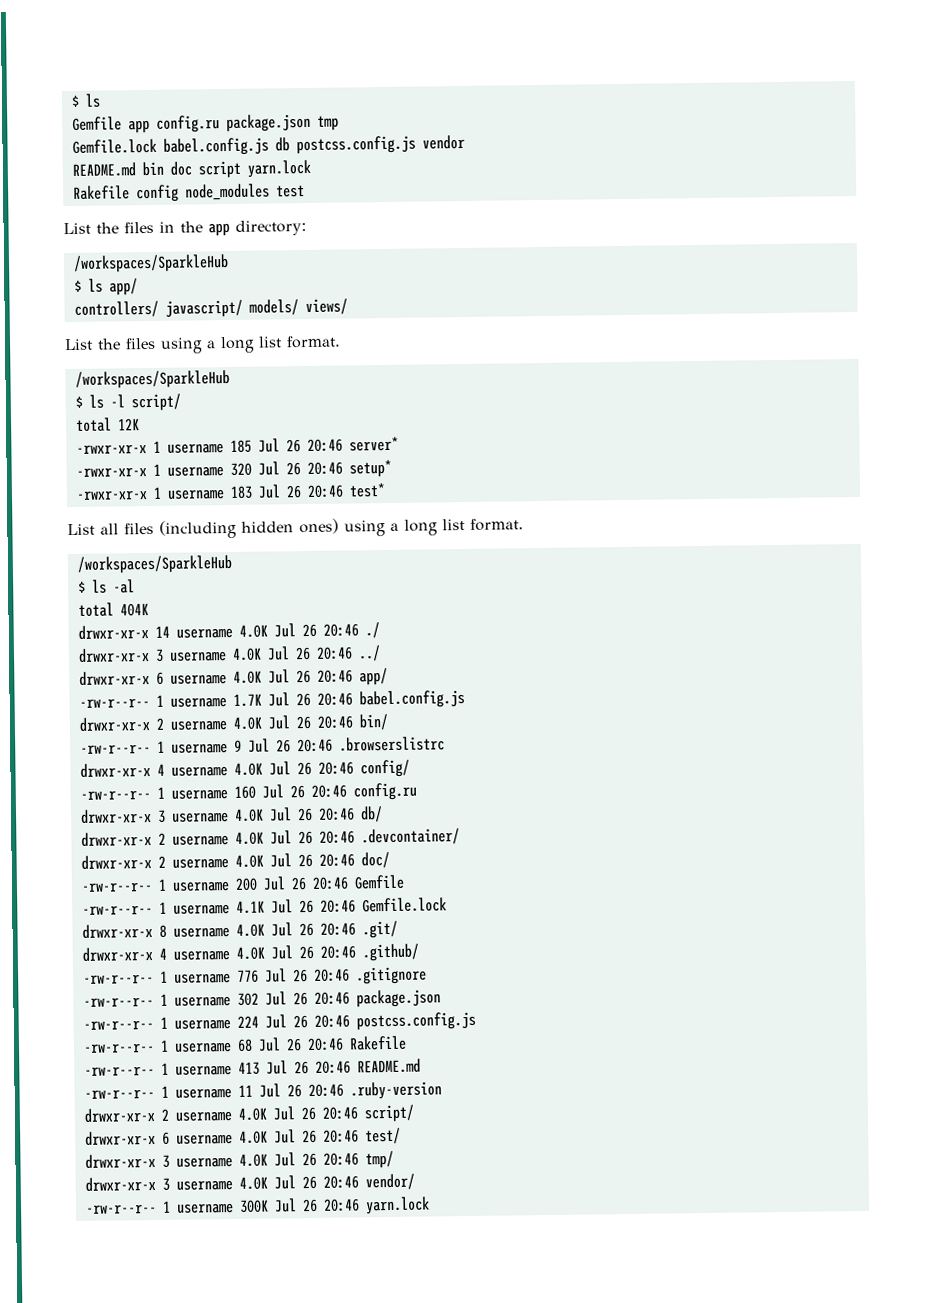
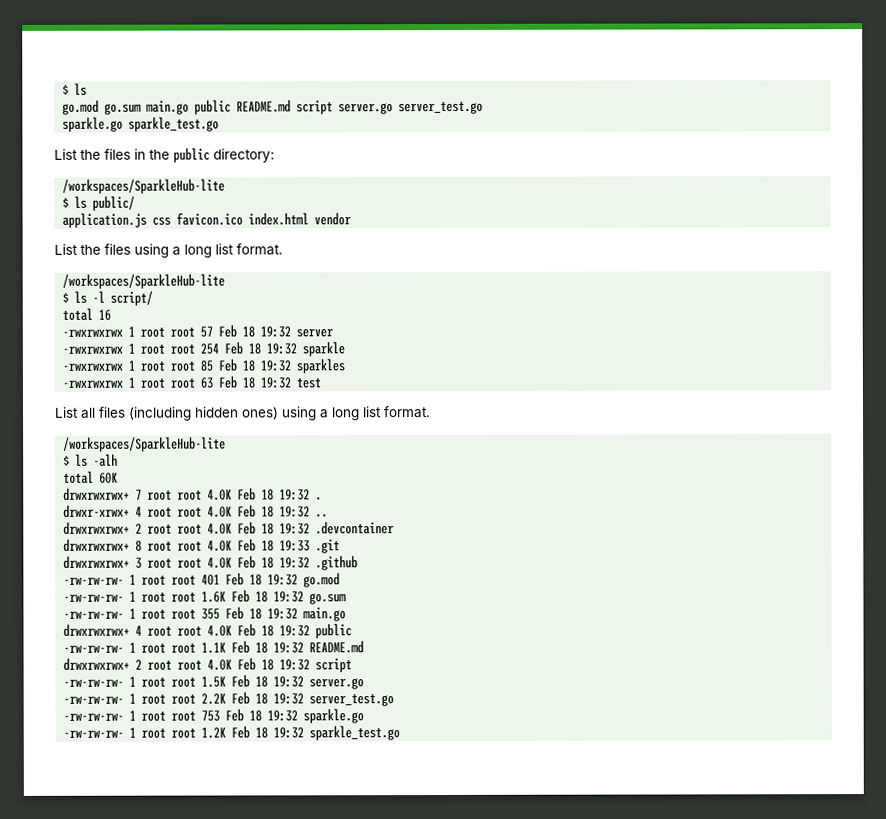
[71,113,339,134] [71,134,465,156] [71,159,311,179] [72,183,305,203] Gemfile app config.ru package.json tmp // Gemfile.lock babel.config.js db postcss.config.js vendor // README.md bin doc script yarn.lock // Rakefile config node_modules test -> [62,99,484,115] [62,116,220,132] go.mod go.sum main.go public README.md script server.go server_test.go // sparkle.go sparkle_test.go
[208,222,230,237] app -> [173,147,210,163] public
[72,253,229,273] [73,278,138,296] [73,298,348,318] /workspaces/SparkleHub // $ ls app/ // controllers/ javascript/ models/ views/ -> [62,178,226,194] [62,195,136,211] [62,212,352,228] /workspaces/SparkleHub-lite // $ ls public/ // application.js css favicon.ico index.html vendor
[74,369,230,389] /workspaces/SparkleHub -> [62,273,226,289] /workspaces/SparkleHub-lite
[117,418,140,431] [75,436,399,454] [75,459,392,478] [75,483,386,500] 12K // -rwxr-xr-x 1 username 185 Jul 26 20:46 server* // -rwxr-xr-x 1 username 320 Jul 26 20:46 setup* // -rwxr-xr-x 1 username 183 Jul 26 20:46 test* -> [98,309,112,321] [62,324,334,338] [62,341,346,357] [62,358,346,374] [62,375,322,389] 16 // -rwxrwxrwx 1 root root 57 Feb 18 19:32 server // -rwxrwxrwx 1 root root 254 Feb 18 19:32 sparkle // -rwxrwxrwx 1 root root 85 Feb 18 19:32 sparkles // -rwxrwxrwx 1 root root 63 Feb 18 19:32 test
[76,554,232,574] [77,579,135,594] [77,602,149,617] [77,622,380,640] [77,645,381,663] [78,667,388,686] [78,690,465,709] [78,713,388,732] [79,736,445,754] [79,759,410,778] [79,782,417,801] [79,806,383,824] [80,828,460,847] [80,851,390,870] [80,874,405,892] [81,897,447,915] [81,920,398,939] [81,943,419,962] [82,966,427,985] [82,989,441,1008] [82,1011,476,1031] [82,1035,407,1053] [83,1058,421,1076] [83,1081,442,1100] [83,1104,414,1123] [84,1127,401,1146] [84,1150,394,1169] [84,1173,415,1192] [85,1196,430,1215] /workspaces/SparkleHub // $ ls -al // total 404K // drwxr-xr-x 14 username 4.0K Jul 26 20:46 ./ // drwxr-xr-x 3 username 4.0K Jul 26 20:46 ../ // drwxr-xr-x 6 username 4.0K Jul 26 20:46 app/ // -rw-r--r-- 1 username 1.7K Jul 26 20:46 babel.config.js // drwxr-xr-x 2 username 4.0K Jul 26 20:46 bin/ // -rw-r--r-- 1 username 9 Jul 26 20:46 .browserslistrc // drwxr-xr-x 4 username 4.0K Jul 26 20:46 config/ // -rw-r--r-- 1 username 160 Jul 26 20:46 config.ru // drwxr-xr-x 3 username 4.0K Jul 26 20:46 db/ // drwxr-xr-x 2 username 4.0K Jul 26 20:46 .devcontainer/ // drwxr-xr-x 2 username 4.0K Jul 26 20:46 doc/ // -rw-r--r-- 1 username 200 Jul 26 20:46 Gemfile // -rw-r--r-- 1 username 4.1K Jul 26 20:46 Gemfile.lock // drwxr-xr-x 8 username 4.0K Jul 26 20:46 .git/ // drwxr-xr-x 4 username 4.0K Jul 26 20:46 .github/ // -rw-r--r-- 1 username 776 Jul 26 20:46 .gitignore // -rw-r--r-- 1 username 302 Jul 26 20:46 package.json // -rw-r--r-- 1 username 224 Jul 26 20:46 postcss.config.js // -rw-r--r-- 1 username 68 Jul 26 20:46 Rakefile // -rw-r--r-- 1 username 413 Jul 26 20:46 README.md // -rw-r--r-- 1 username 11 Jul 26 20:46 .ruby-version // drwxr-xr-x 2 username 4.0K Jul 26 20:46 script/ // drwxr-xr-x 6 username 4.0K Jul 26 20:46 test/ // drwxr-xr-x 3 username 4.0K Jul 26 20:46 tmp/ // drwxr-xr-x 3 username 4.0K Jul 26 20:46 vendor/ // -rw-r--r-- 1 username 300K Jul 26 20:46 yarn.lock -> [63,436,227,452] [63,453,119,467] [63,470,119,484] [63,487,323,501] [63,504,329,518] [63,521,395,535] [63,538,341,554] [63,555,359,571] [63,572,341,588] [63,589,348,605] [63,606,347,622] [63,623,353,639] [63,640,365,654] [63,657,353,673] [63,674,365,690] [63,691,395,707] [63,708,365,724] [63,725,401,741] /workspaces/SparkleHub-lite // $ ls -alh // total 60K // drwxrwxrwx+ 7 root root 4.0K Feb 18 19:32 . // drwxr-xrwx+ 4 root root 4.0K Feb 18 19:32 .. // drwxrwxrwx+ 2 root root 4.0K Feb 18 19:32 .devcontainer // drwxrwxrwx+ 8 root root 4.0K Feb 18 19:33 .git // drwxrwxrwx+ 3 root root 4.0K Feb 18 19:32 .github // -rw-rw-rw- 1 root root 401 Feb 18 19:32 go.mod // -rw-rw-rw- 1 root root 1.6K Feb 18 19:32 go.sum // -rw-rw-rw- 1 root root 355 Feb 18 19:32 main.go // drwxrwxrwx+ 4 root root 4.0K Feb 18 19:32 public // -rw-rw-rw- 1 root root 1.1K Feb 18 19:32 README.md // drwxrwxrwx+ 2 root root 4.0K Feb 18 19:32 script // -rw-rw-rw- 1 root root 1.5K Feb 18 19:32 server.go // -rw-rw-rw- 1 root root 2.2K Feb 18 19:32 server_test.go // -rw-rw-rw- 1 root root 753 Feb 18 19:32 sparkle.go // -rw-rw-rw- 1 root root 1.2K Feb 18 19:32 sparkle_test.go

